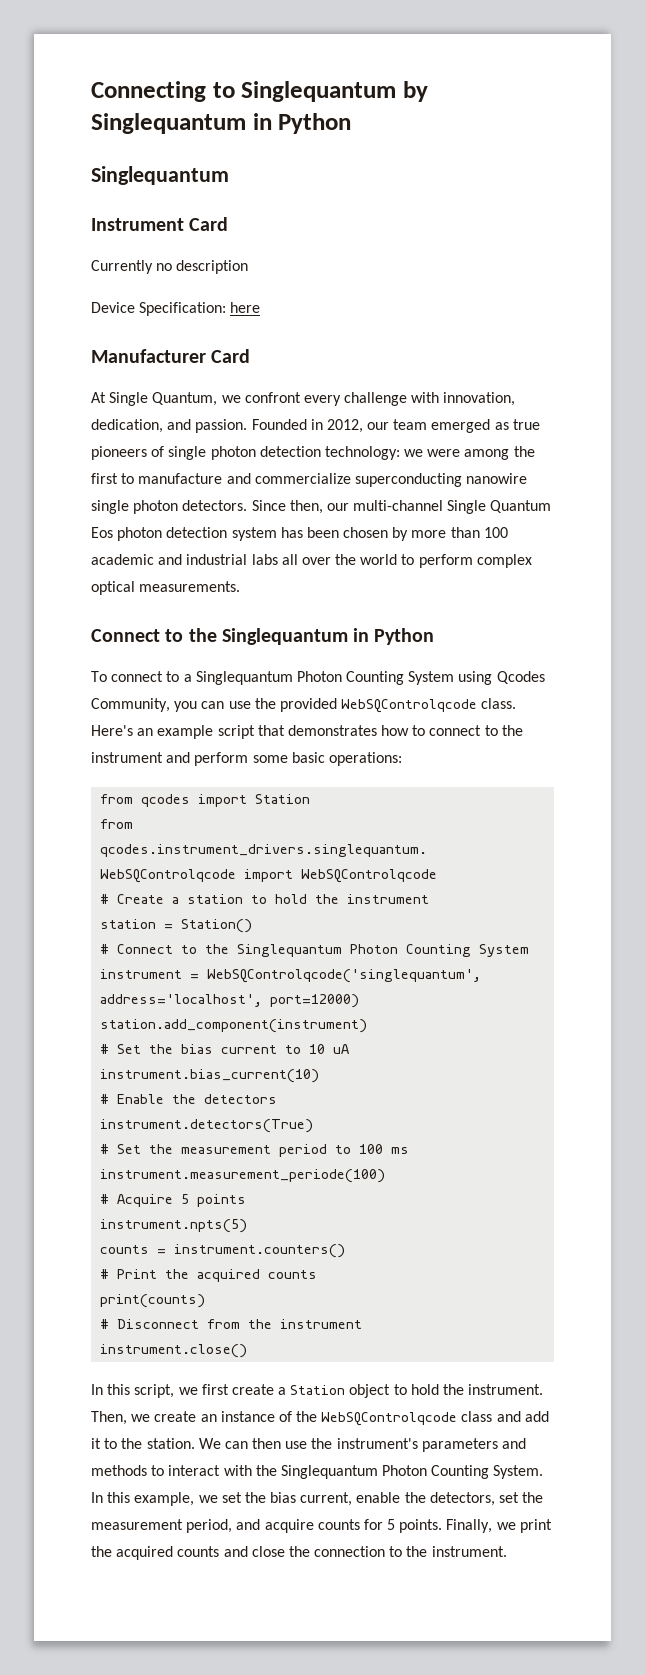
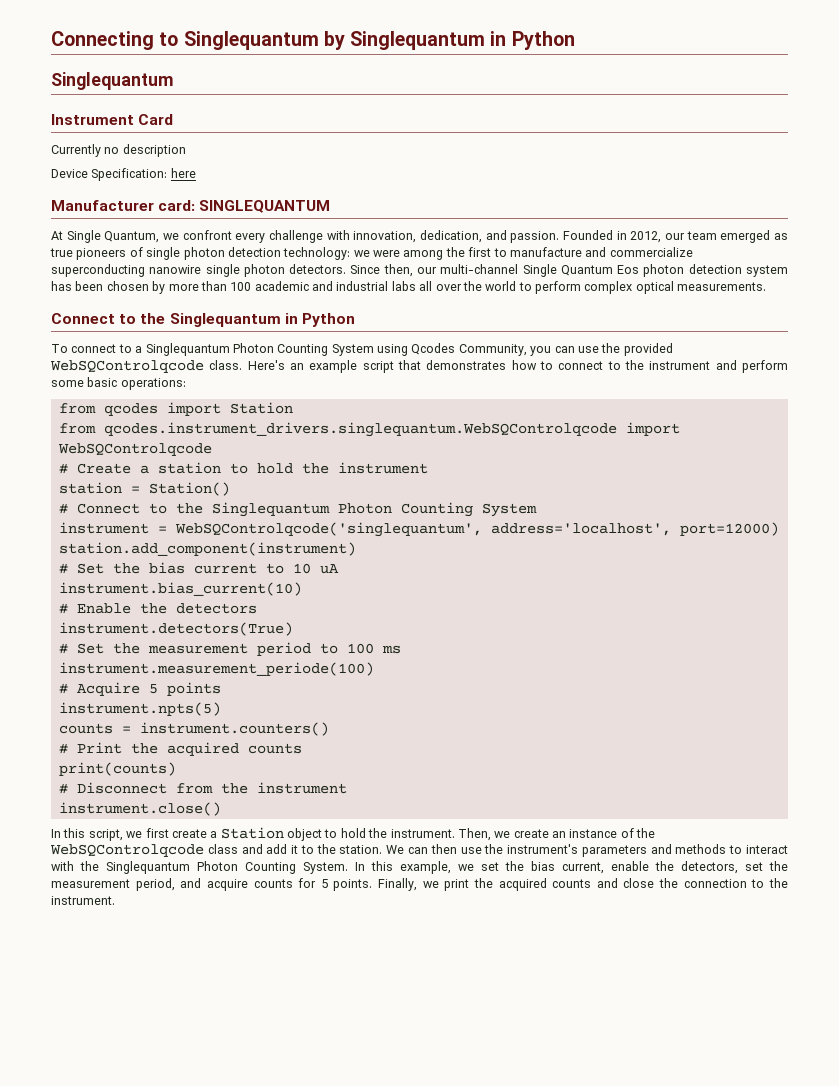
[211,349,251,363] Card -> [158,200,331,213] card: SINGLEQUANTUM

